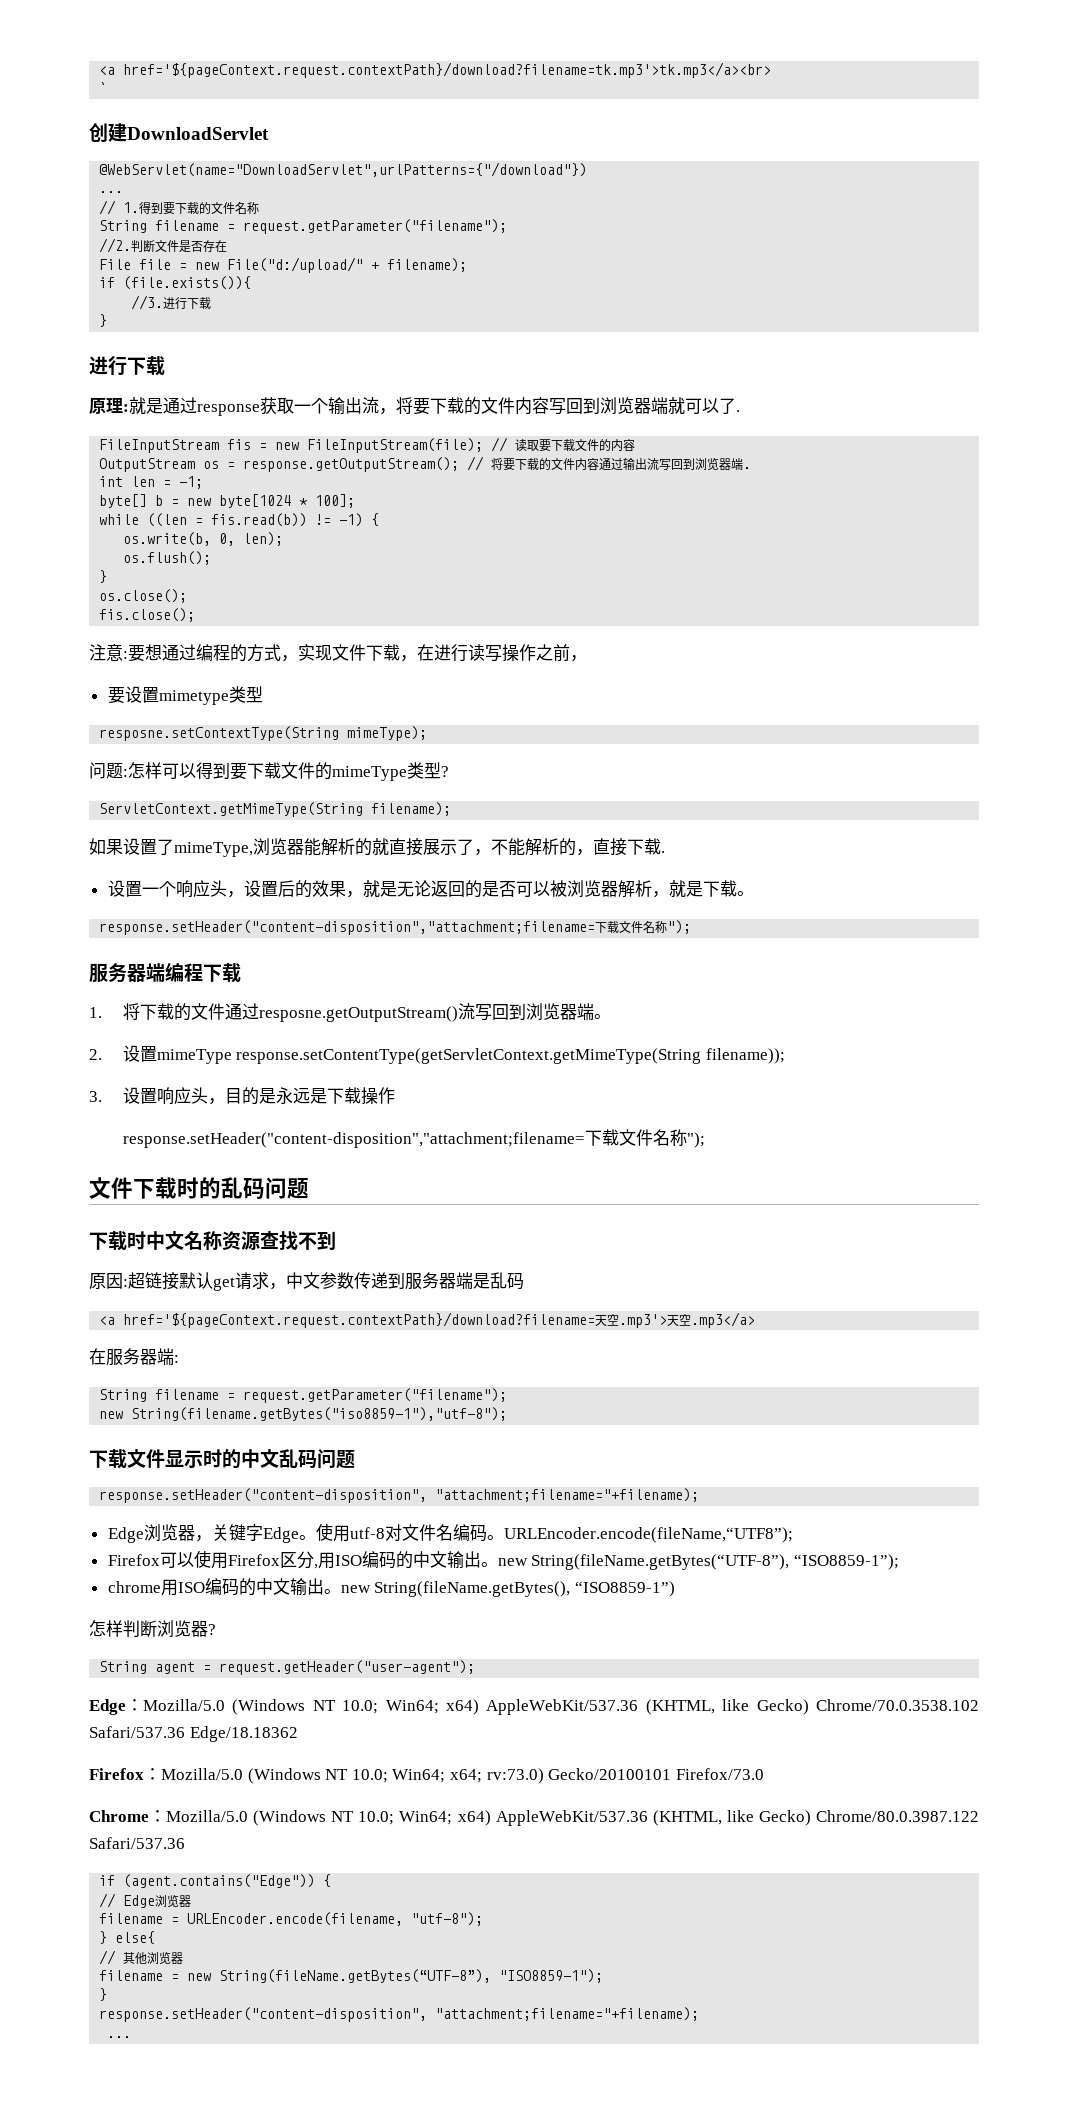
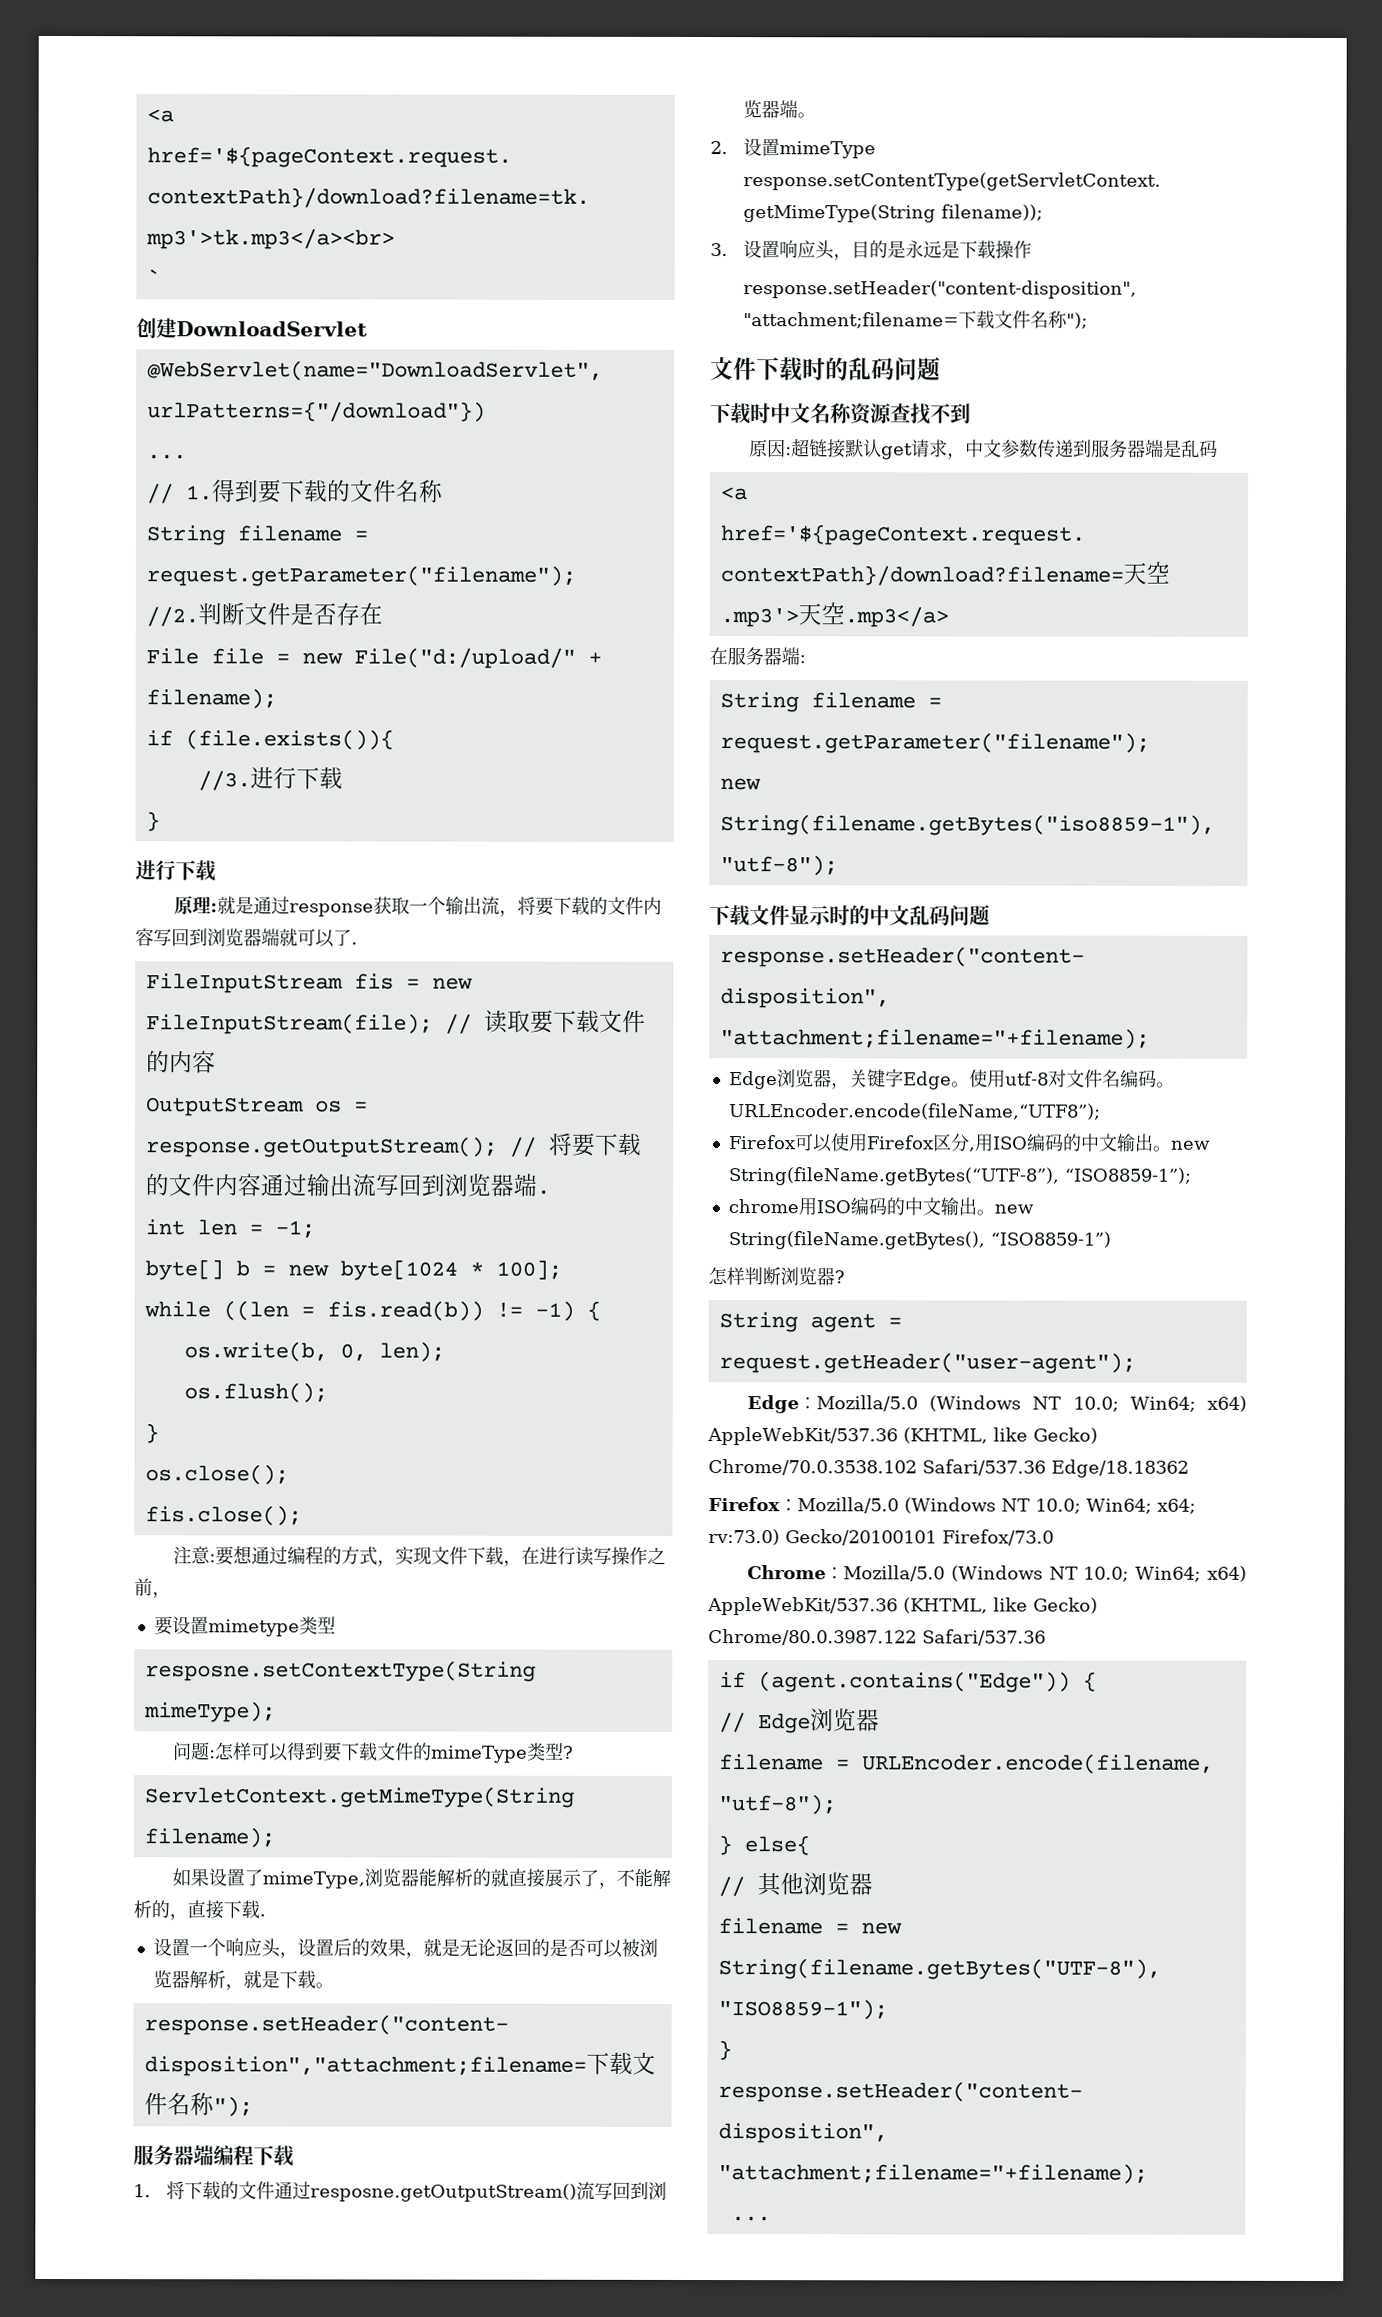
[219,1969,492,1983] String(fileName.getBytes(“UTF-8”), -> [717,1958,1161,1980] String(filename.getBytes("UTF-8"),

